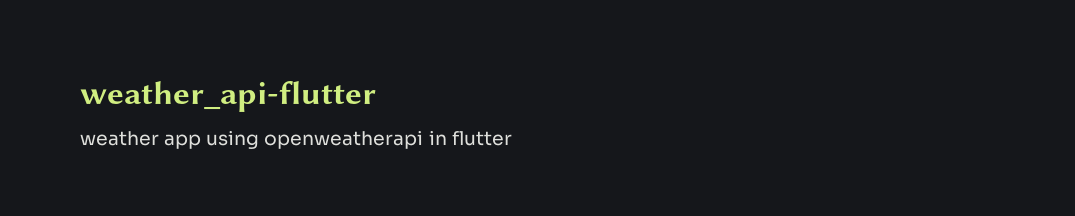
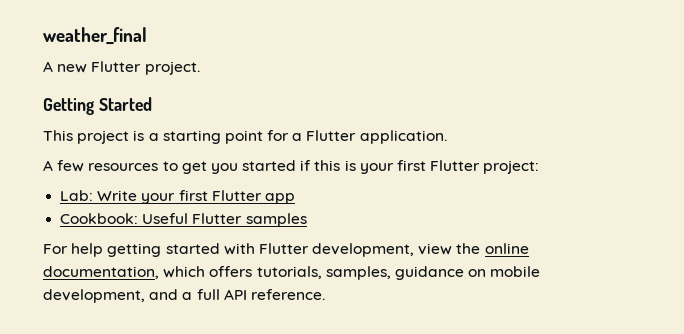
[80,81,376,112] [80,130,512,149] weather_api-flutter // weather app using openweatherapi in flutter -> [43,27,147,45] [43,61,200,75] [43,97,152,115] [43,130,447,144] [43,160,540,174] [60,190,295,204] [60,213,307,227] [43,243,529,257] [43,266,541,280] [43,289,325,303] weather_final // A new Flutter project. // Getting Started // This project is a starting point for a Flutter application. // A few resources to get you started if this is your first Flutter project: // Lab: Write your first Flutter app // Cookbook: Useful Flutter samples // For help getting started with Flutter development, view the online documentation, which offers tutorials, samples, guidance on mobile development, and a full API reference.

